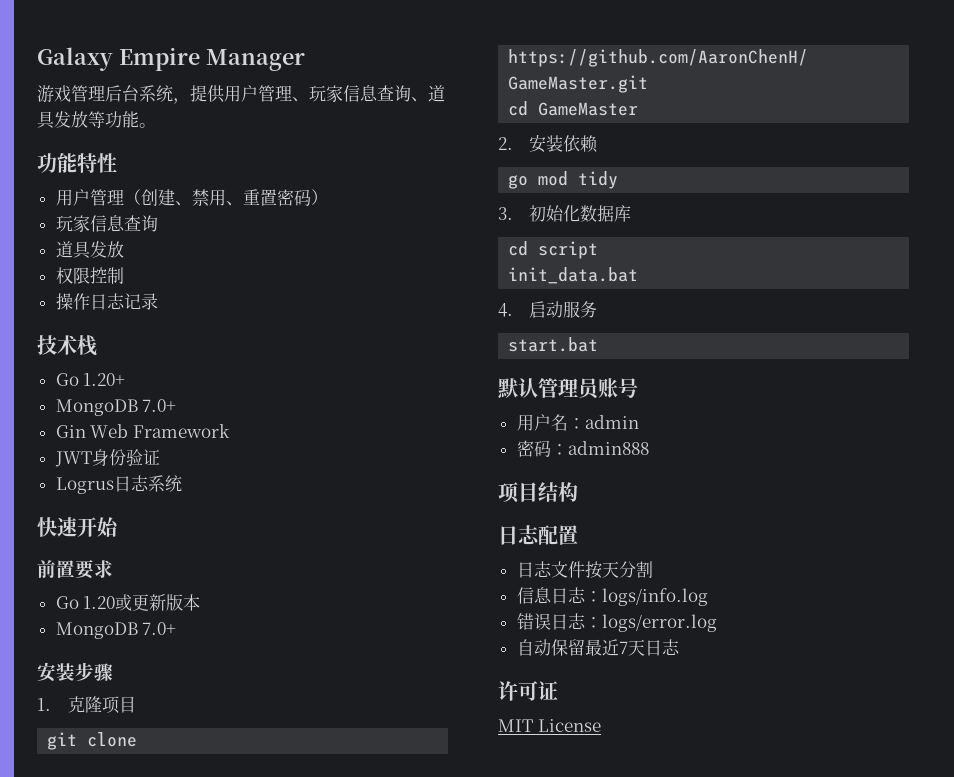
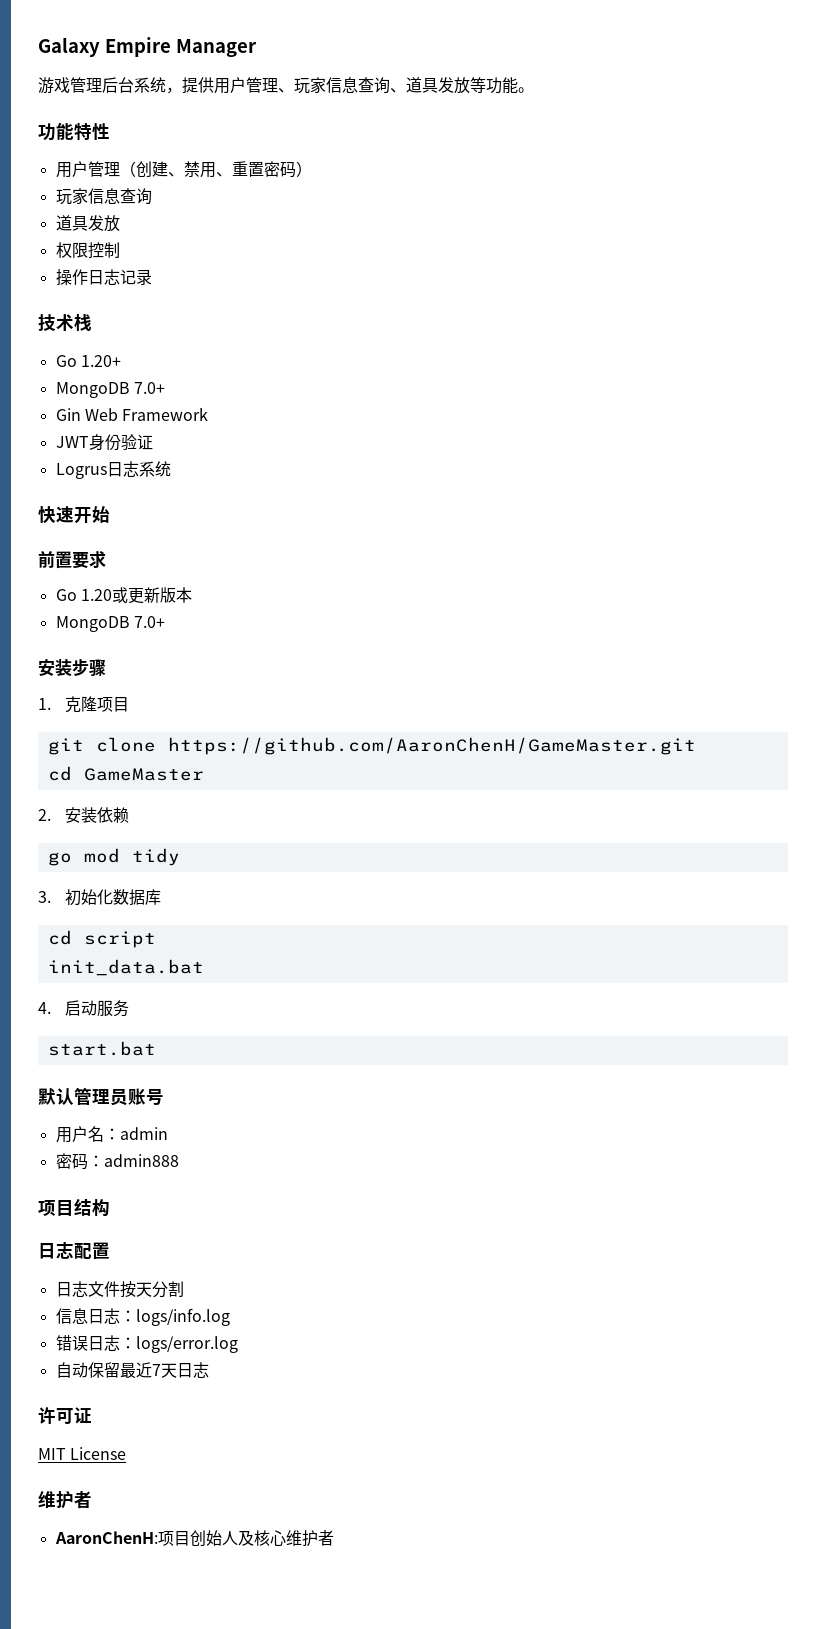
(601, 725) none -> [38,1491,92,1509] [54,1530,334,1547] // 维护者 // AaronChenH:项目创始人及核心维护者

